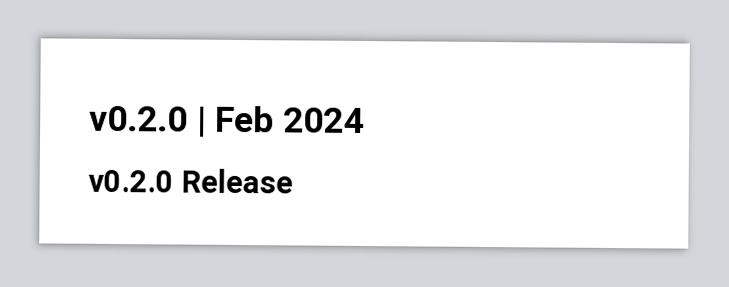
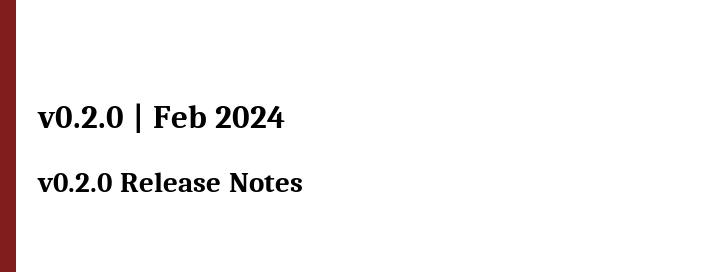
(294, 181) none -> [228,173,303,192] Notes

